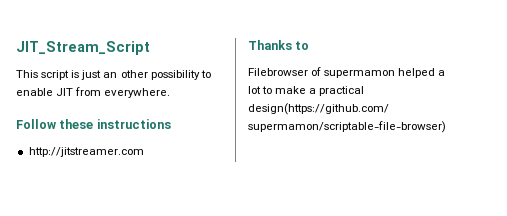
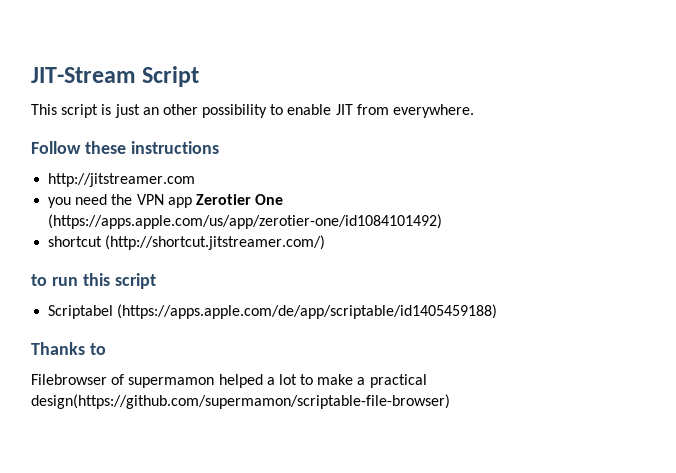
[16,41,150,55] JIT_Stream_Script -> [31,66,200,87] JIT-Stream Script
(144, 152) none -> [48,194,284,208] [48,214,443,229] [48,235,326,250] [31,273,156,289] [48,304,498,319] // you need the VPN app Zerotier One (https://apps.apple.com/us/app/zerotier-one/id1084101492) // shortcut (http://shortcut.jitstreamer.com/) // to run this script // Scriptabel (https://apps.apple.com/de/app/scriptable/id1405459188)

